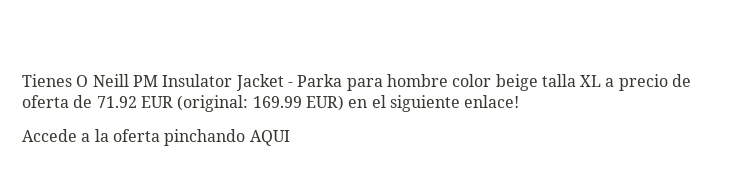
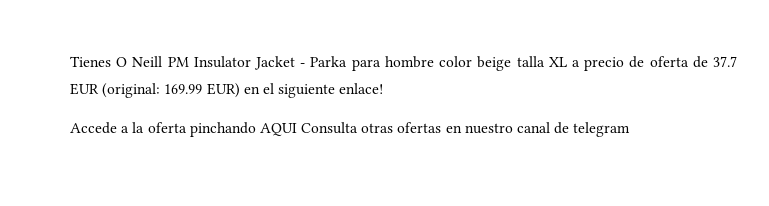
[96,96,137,108] 71.92 -> [713,56,738,67] 37.7
(290, 138) none -> [301,122,631,137] Consulta otras ofertas en nuestro canal de telegram

